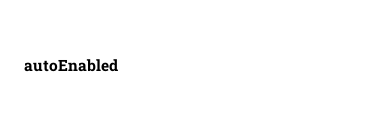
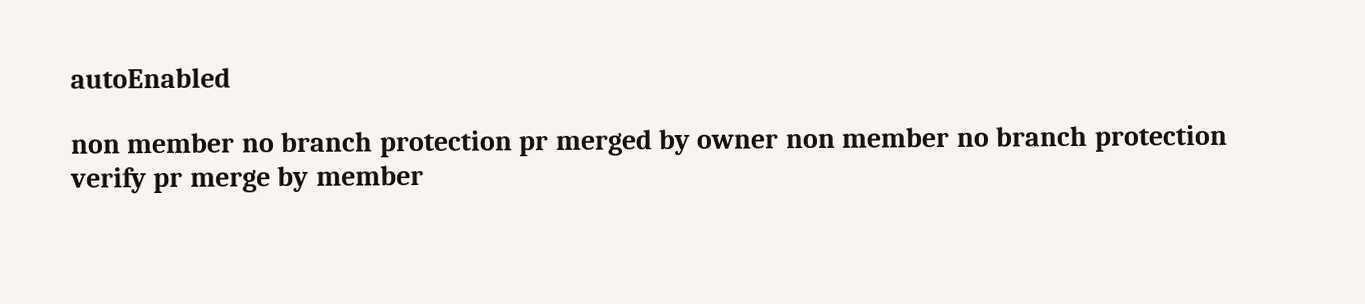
(118, 65) none -> [70,124,1228,158] [70,164,424,194] // non member no branch protection pr merged by owner non member no branch protection verify pr merge by member

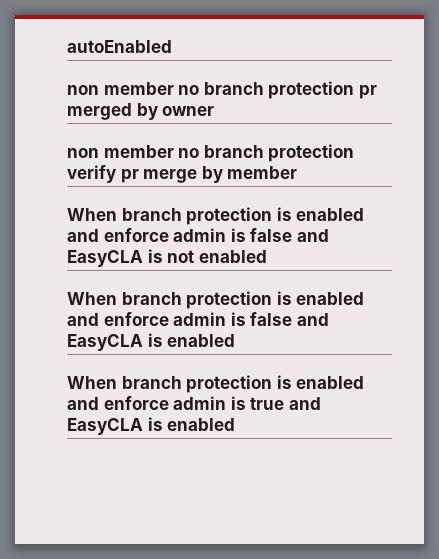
(779, 141) none -> (215, 111) //
(424, 175) none -> [67,207,365,225] [67,228,329,242] [67,249,267,267] [67,291,365,309] [67,312,329,326] [67,333,236,351] [67,375,365,393] [67,396,321,410] [67,417,236,435] // When branch protection is enabled and enforce admin is false and EasyCLA is not enabled // When branch protection is enabled and enforce admin is false and EasyCLA is enabled // When branch protection is enabled and enforce admin is true and EasyCLA is enabled

